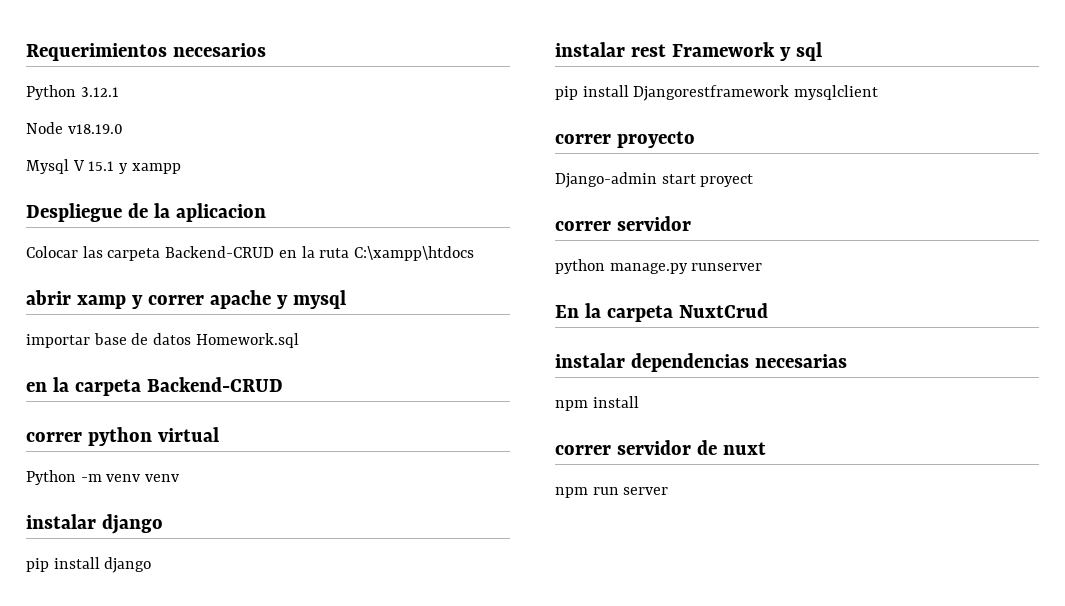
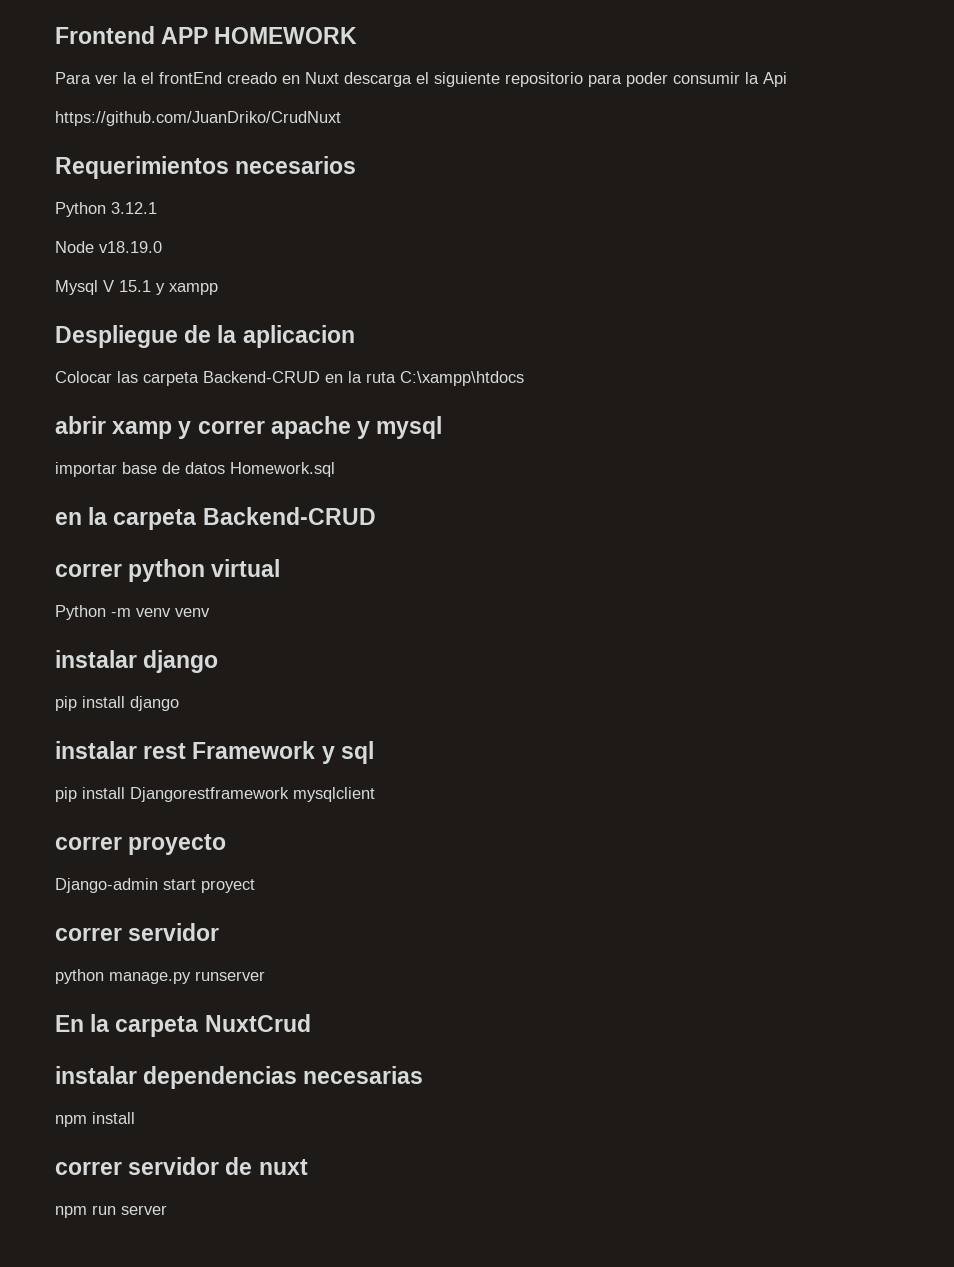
(26, 52) none -> [55,26,358,44] [55,72,787,87] [55,111,341,126] Frontend APP HOMEWORK // Para ver la el frontEnd creado en Nuxt descarga el siguiente repositorio para poder consumir la Api // https://github.com/JuanDriko/CrudNuxt //

